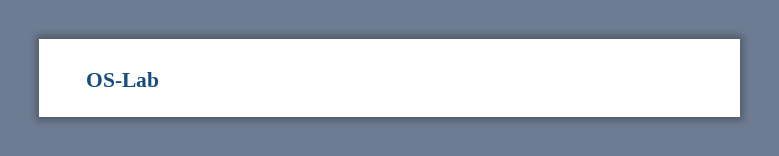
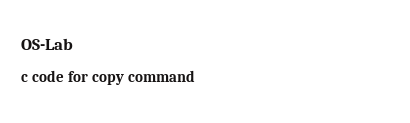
(159, 79) none -> [21,70,195,85] // c code for copy command

